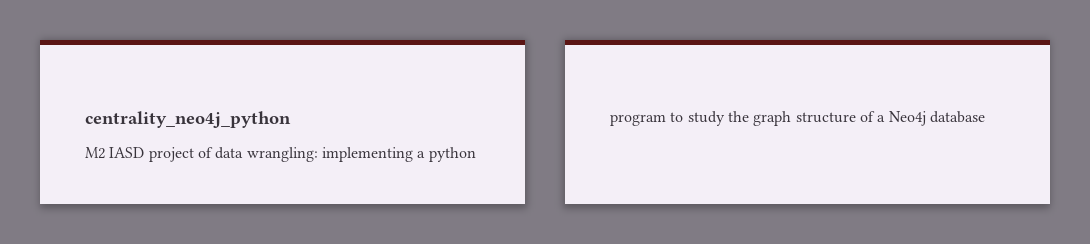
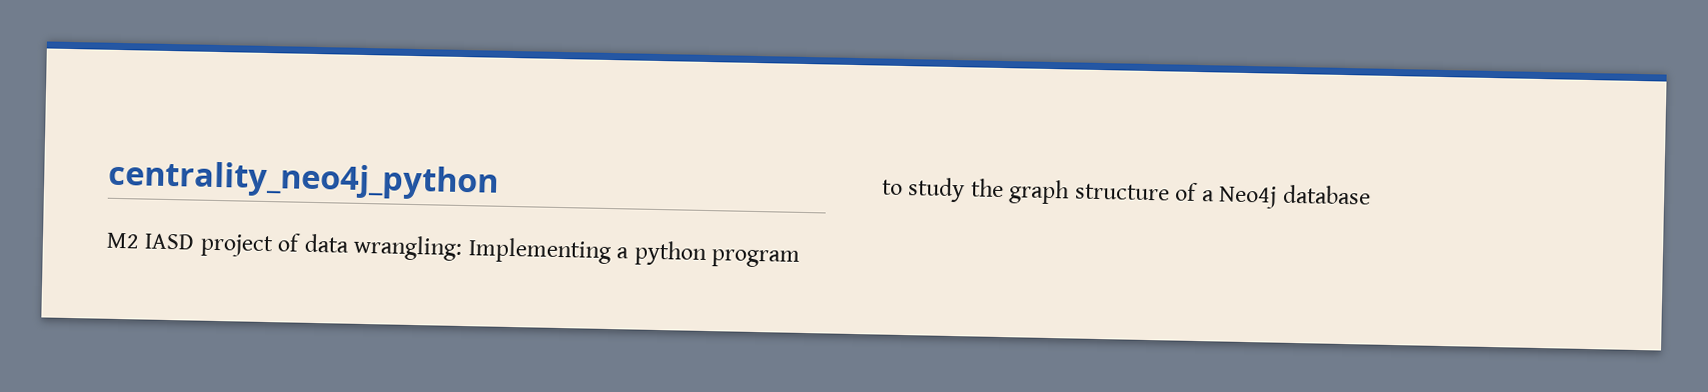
[321,147,413,162] implementing -> [467,237,612,265] Implementing

